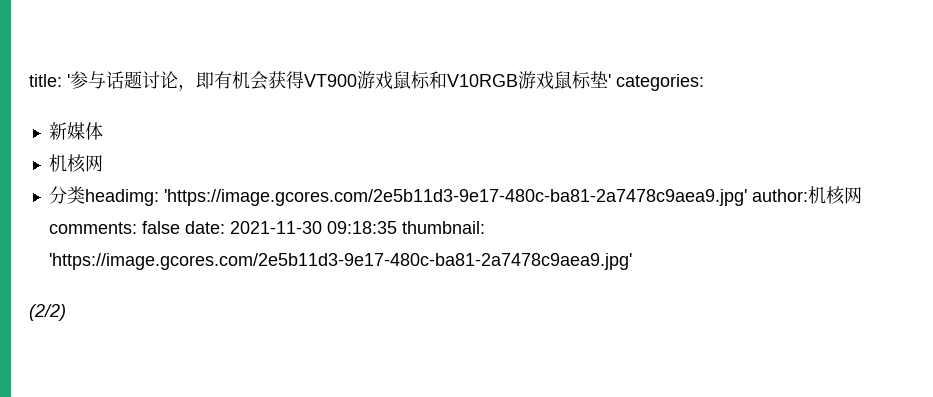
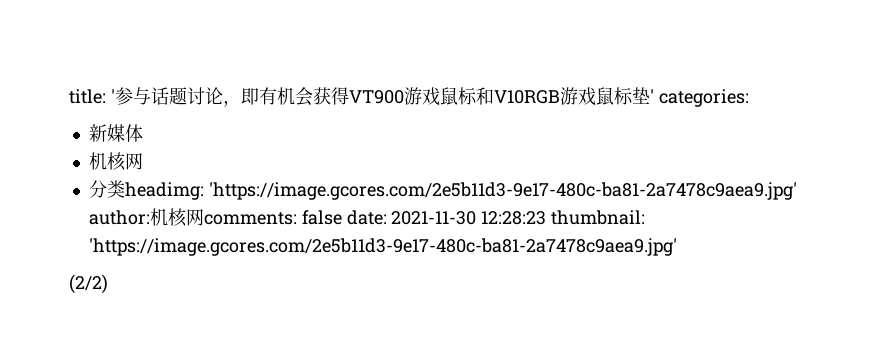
[326,221,397,234] 09:18:35 -> [481,211,547,225] 12:28:23

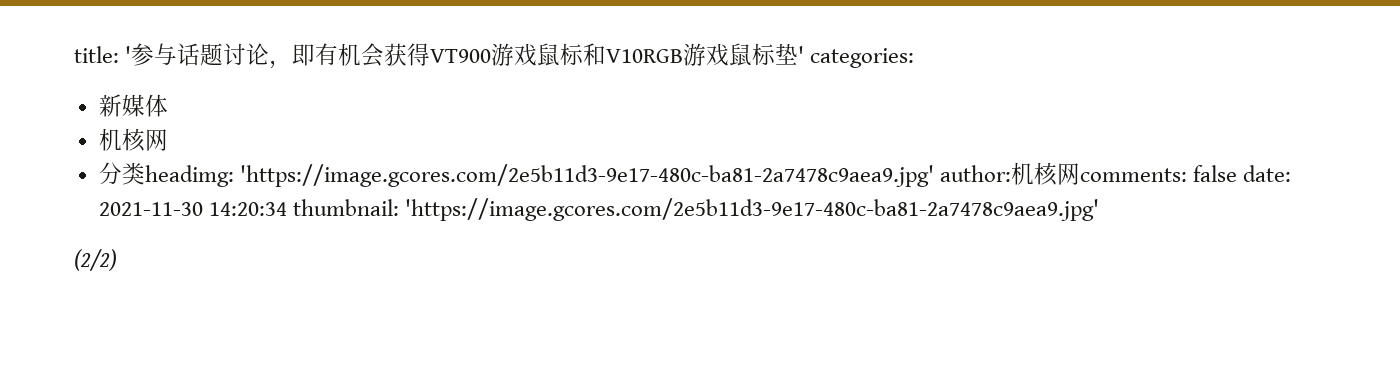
[481,211,547,225] 12:28:23 -> [208,202,287,216] 14:20:34

